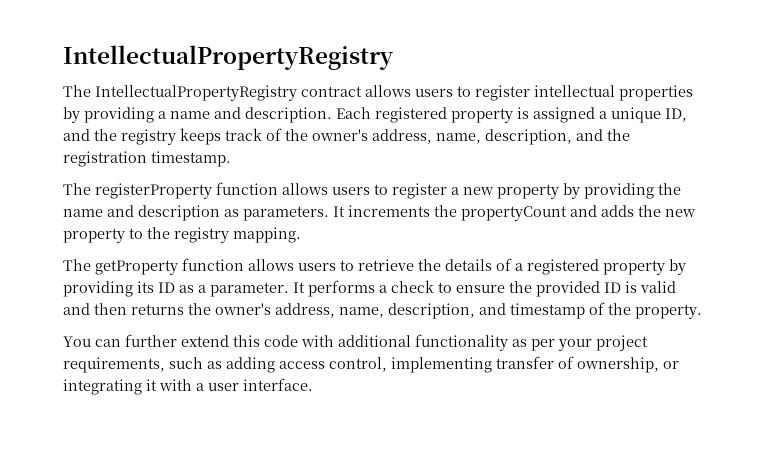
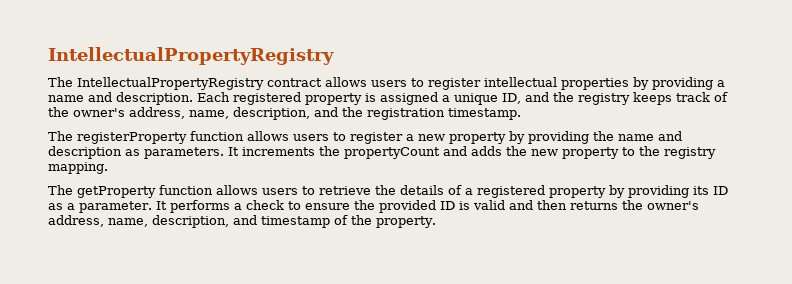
[63,334,648,351] [63,356,679,373] [63,378,313,395] // You can further extend this code with additional functionality as per your project requirements, such as adding access control, implementing transfer of ownership, or integrating it with a user interface. -> (436, 222) none

